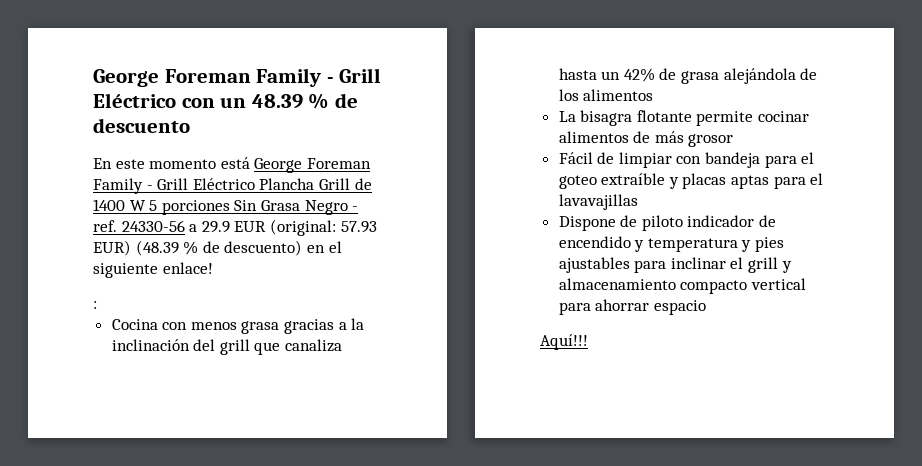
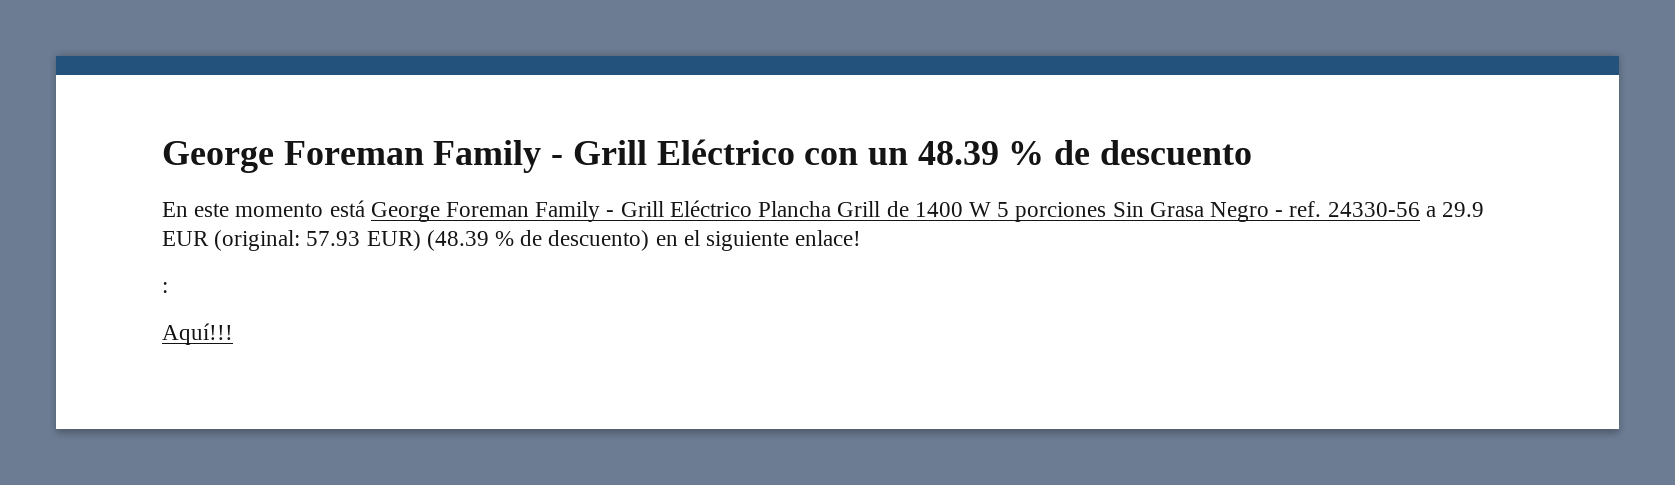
[111,318,365,334] [111,339,343,355] [558,68,818,84] [558,89,654,101] [558,110,810,126] [558,131,734,147] [558,152,815,168] [558,173,824,189] [558,194,638,210] [558,215,777,231] [558,236,785,252] [558,257,792,273] [558,278,806,294] [558,299,706,315] // Cocina con menos grasa gracias a la inclinación del grill que canaliza hasta un 42% de grasa alejándola de los alimentos // La bisagra flotante permite cocinar alimentos de más grosor // Fácil de limpiar con bandeja para el goteo extraíble y placas aptas para el lavavajillas // Dispone de piloto indicador de encendido y temperatura y pies ajustables para inclinar el grill y almacenamiento compacto vertical para ahorrar espacio -> (168, 287) none

